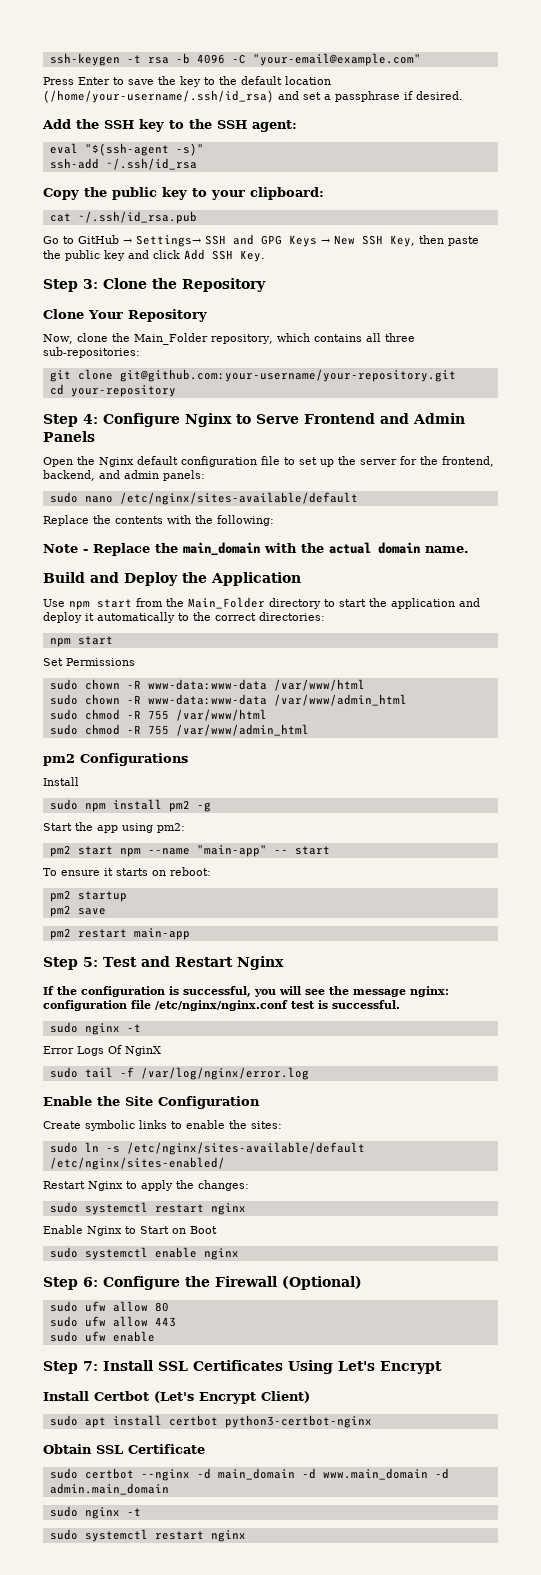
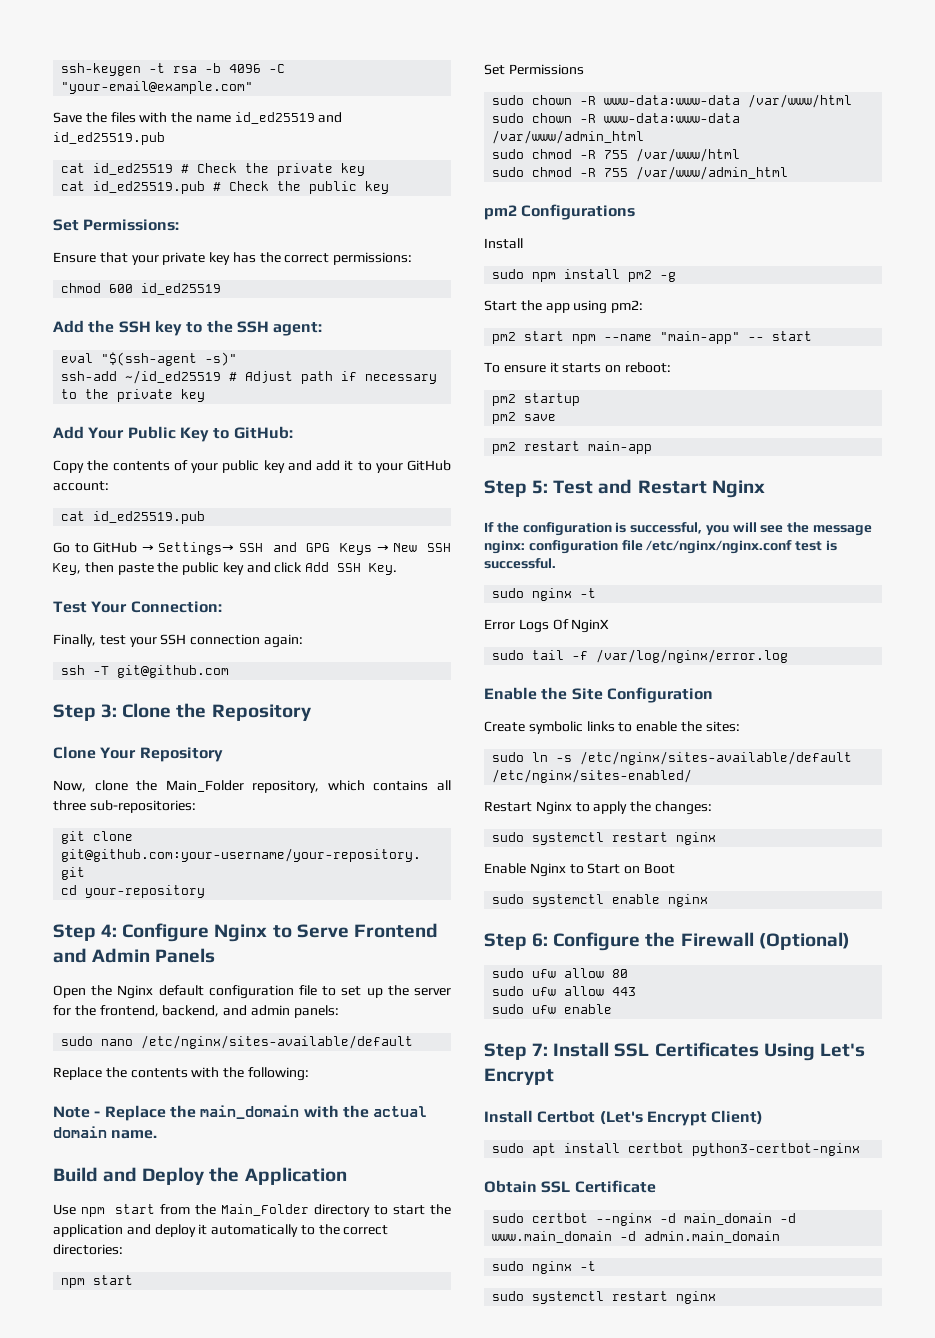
[43,76,331,87] [43,90,463,103] Press Enter to save the key to the default location (/home/your-username/.ssh/id_rsa) and set a passphrase if desired. -> [53,112,343,124] [53,132,165,145] [61,163,366,176] [61,181,390,194] [53,219,180,231] [53,252,413,265] [61,283,222,295] Save the files with the name id_ed25519 and id_ed25519.pub // cat id_ed25519 # Check the private key // cat id_ed25519.pub # Check the public key // Set Permissions: // Ensure that your private key has the correct permissions: // chmod 600 id_ed25519
[105,158,197,170] [43,187,324,200] [49,211,197,224] ~/.ssh/id_rsa // Copy the public key to your clipboard: // cat ~/.ssh/id_rsa.pub -> [125,370,438,384] [61,389,206,402] [53,426,293,442] [53,460,451,473] [53,481,109,491] [61,511,206,524] ~/id_ed25519 # Adjust path if necessary to the private key // Add Your Public Key to GitHub: // Copy the contents of your public key and add it to your GitHub account: // cat id_ed25519.pub
(265, 256) none -> [53,601,222,613] [53,634,303,648] [61,665,230,678] // Test Your Connection: // Finally, test your SSH connection again: // ssh -T git@github.com

